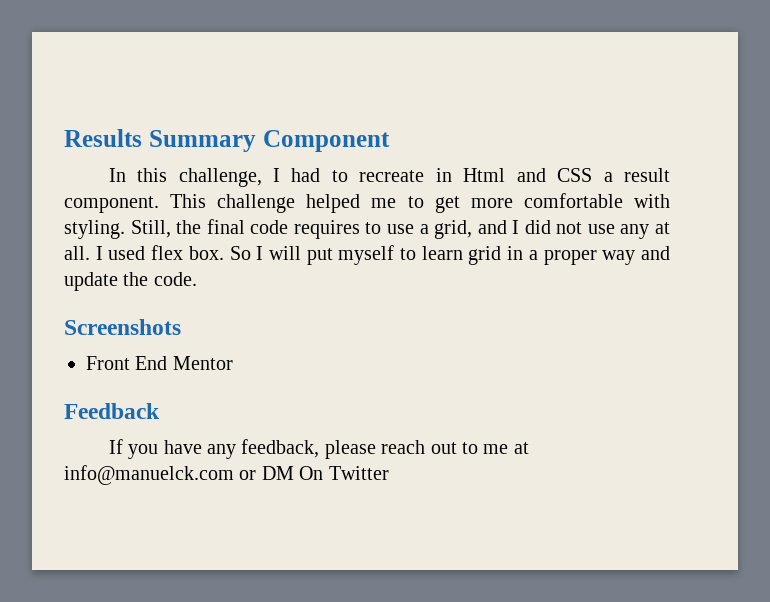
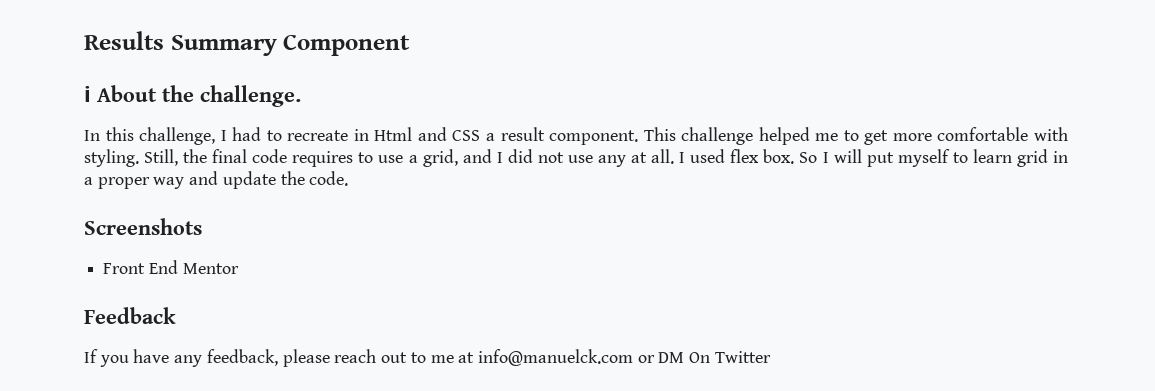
(390, 141) none -> [84,85,301,107] // ℹ About the challenge.

